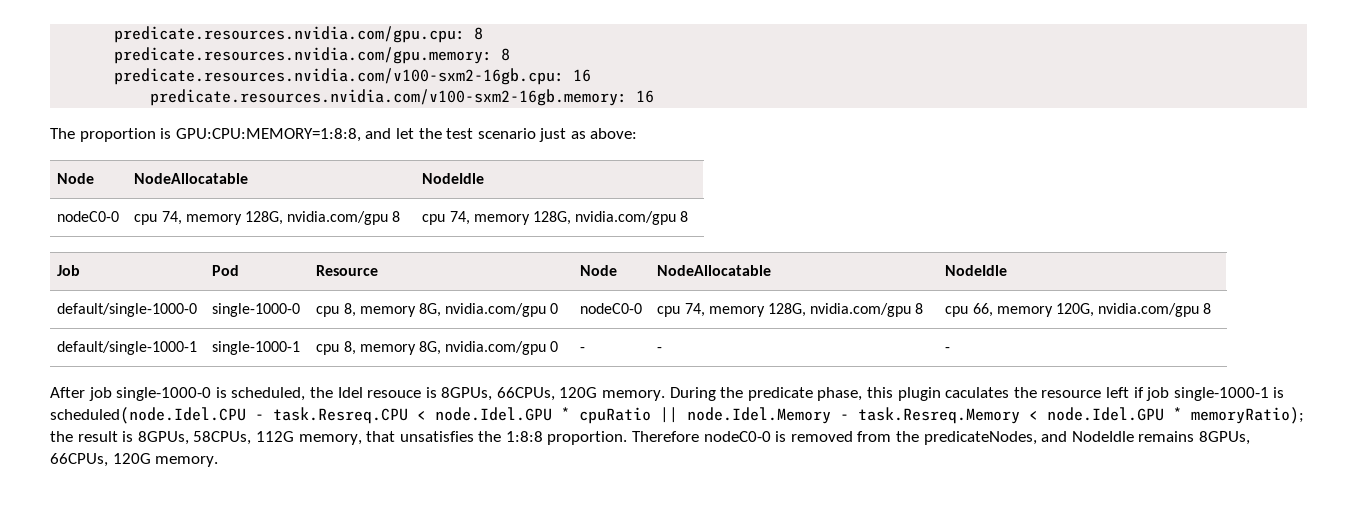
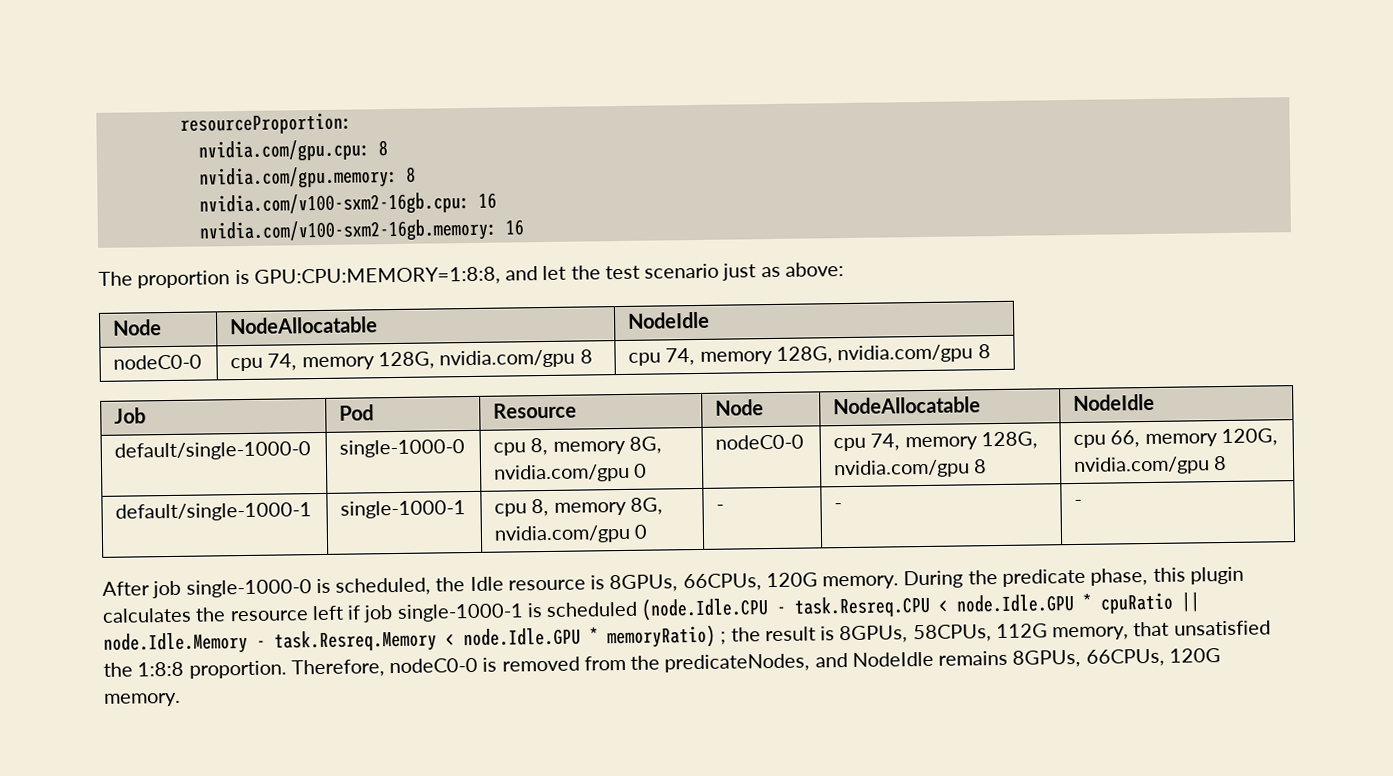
[114,26,484,43] [114,47,511,64] [114,68,592,85] [150,89,628,106] predicate.resources.nvidia.com/gpu.cpu: 8 // predicate.resources.nvidia.com/gpu.memory: 8 // predicate.resources.nvidia.com/v100-sxm2-16gb.cpu: 16 // predicate.resources.nvidia.com/v100-sxm2-16gb.memory: -> [179,112,352,135] [197,139,388,163] [198,165,416,190] [198,191,497,217] [198,218,498,244] resourceProportion: // nvidia.com/gpu.cpu: 8 // nvidia.com/gpu.memory: 8 // nvidia.com/v100-sxm2-16gb.cpu: 16 // nvidia.com/v100-sxm2-16gb.memory:
[337,387,422,398] Idel resouce -> [469,576,586,592] Idle resource
[945,387,1010,398] caculates -> [102,607,192,623] calculates
[50,407,246,424] scheduled(node.Idel.CPU -> [546,597,770,621] scheduled (node.Idle.CPU
[435,407,552,421] node.Idel.GPU -> [956,594,1075,613] node.Idle.GPU
[687,407,831,424] node.Idel.Memory -> [103,631,248,655] node.Idle.Memory
[1047,407,1304,424] node.Idel.GPU * memoryRatio); -> [463,624,727,649] node.Idle.GPU * memoryRatio) ;
[399,431,474,442] unsatisfies -> [1173,620,1271,636] unsatisfied
[632,431,700,442] Therefore -> [290,659,385,678] Therefore,

